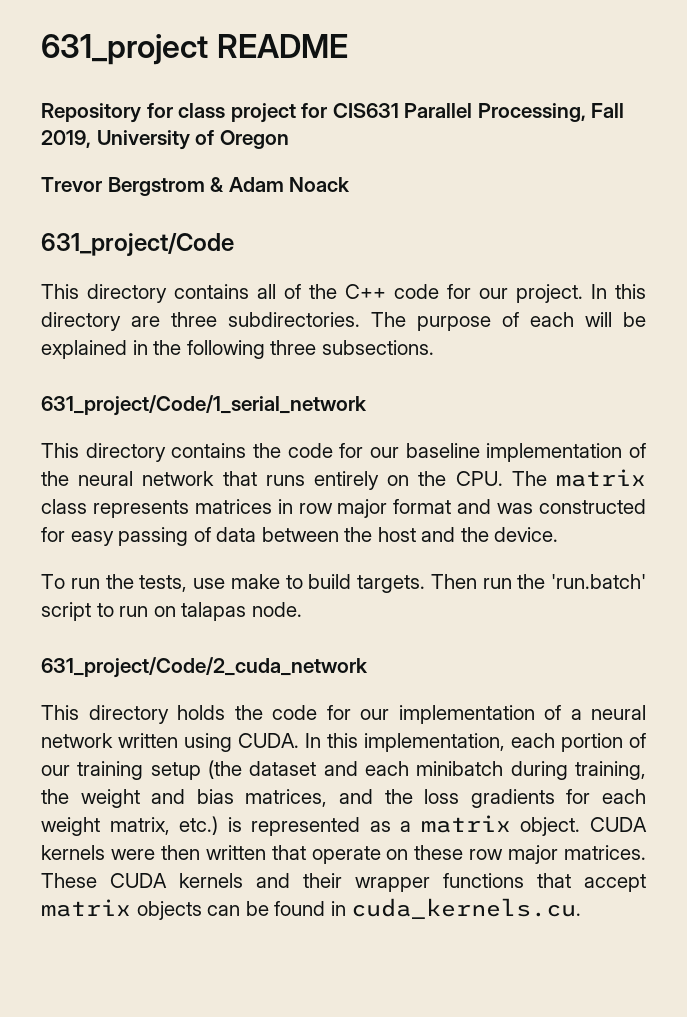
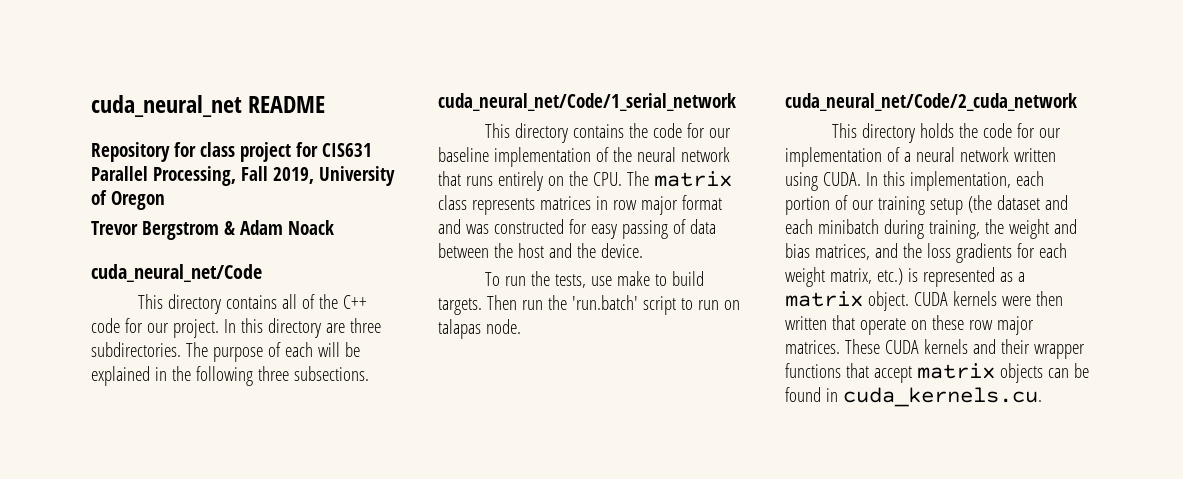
[41,34,208,65] 631_project -> [91,95,242,117] cuda_neural_net
[41,233,234,256] 631_project/Code -> [91,264,262,282] cuda_neural_net/Code
[41,395,367,416] 631_project/Code/1_serial_network -> [438,93,736,111] cuda_neural_net/Code/1_serial_network
[41,657,368,678] 631_project/Code/2_cuda_network -> [785,93,1077,111] cuda_neural_net/Code/2_cuda_network

